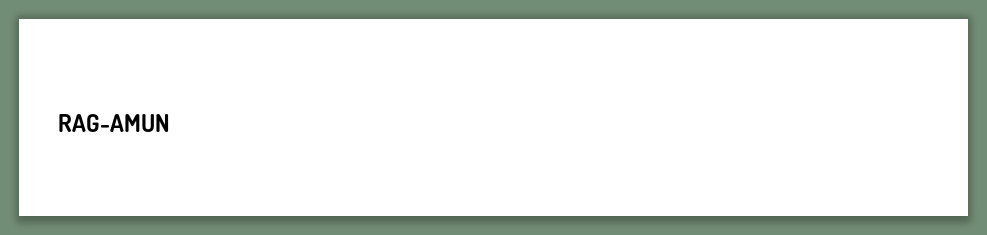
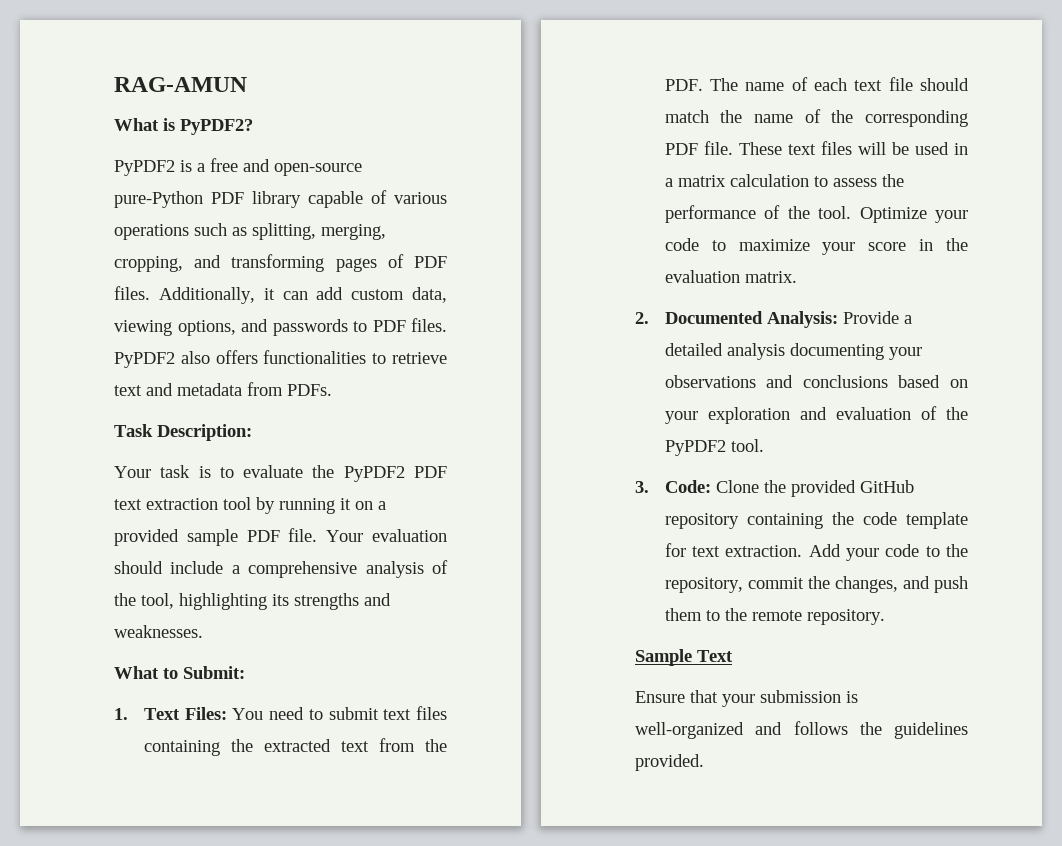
(170, 123) none -> [114,118,253,135] [114,158,362,176] [114,190,447,208] [114,223,386,240] [114,254,447,272] [114,286,448,304] [114,318,447,336] [114,350,447,368] [114,382,332,396] [114,424,252,441] [114,465,447,482] [114,497,386,514] [114,528,447,546] [114,560,448,578] [114,593,391,610] [114,625,203,638] [114,666,245,679] [114,706,447,720] [143,738,447,756] [664,77,969,91] [664,109,968,127] [664,141,968,155] [664,174,904,187] [664,205,968,223] [664,238,968,255] [664,270,797,283] [635,311,912,328] [664,343,922,360] [664,375,968,388] [664,406,968,424] [664,439,764,456] [635,480,914,497] [664,512,968,529] [664,543,968,561] [664,576,968,593] [664,608,885,625] [635,649,733,666] [635,690,858,707] [635,721,968,739] [635,754,704,771] // What is PyPDF2? // PyPDF2 is a free and open-source pure-Python PDF library capable of various operations such as splitting, merging, cropping, and transforming pages of PDF files. Additionally, it can add custom data, viewing options, and passwords to PDF files. PyPDF2 also offers functionalities to retrieve text and metadata from PDFs. // Task Description: // Your task is to evaluate the PyPDF2 PDF text extraction tool by running it on a provided sample PDF file. Your evaluation should include a comprehensive analysis of the tool, highlighting its strengths and weaknesses. // What to Submit: // 1. Text Files: You need to submit text files containing the extracted text from the PDF. The name of each text file should match the name of the corresponding PDF file. These text files will be used in a matrix calculation to assess the performance of the tool. Optimize your code to maximize your score in the evaluation matrix. // 2. Documented Analysis: Provide a detailed analysis documenting your observations and conclusions based on your exploration and evaluation of the PyPDF2 tool. // 3. Code: Clone the provided GitHub repository containing the code template for text extraction. Add your code to the repository, commit the changes, and push them to the remote repository. // Sample Text // Ensure that your submission is well-organized and follows the guidelines provided.

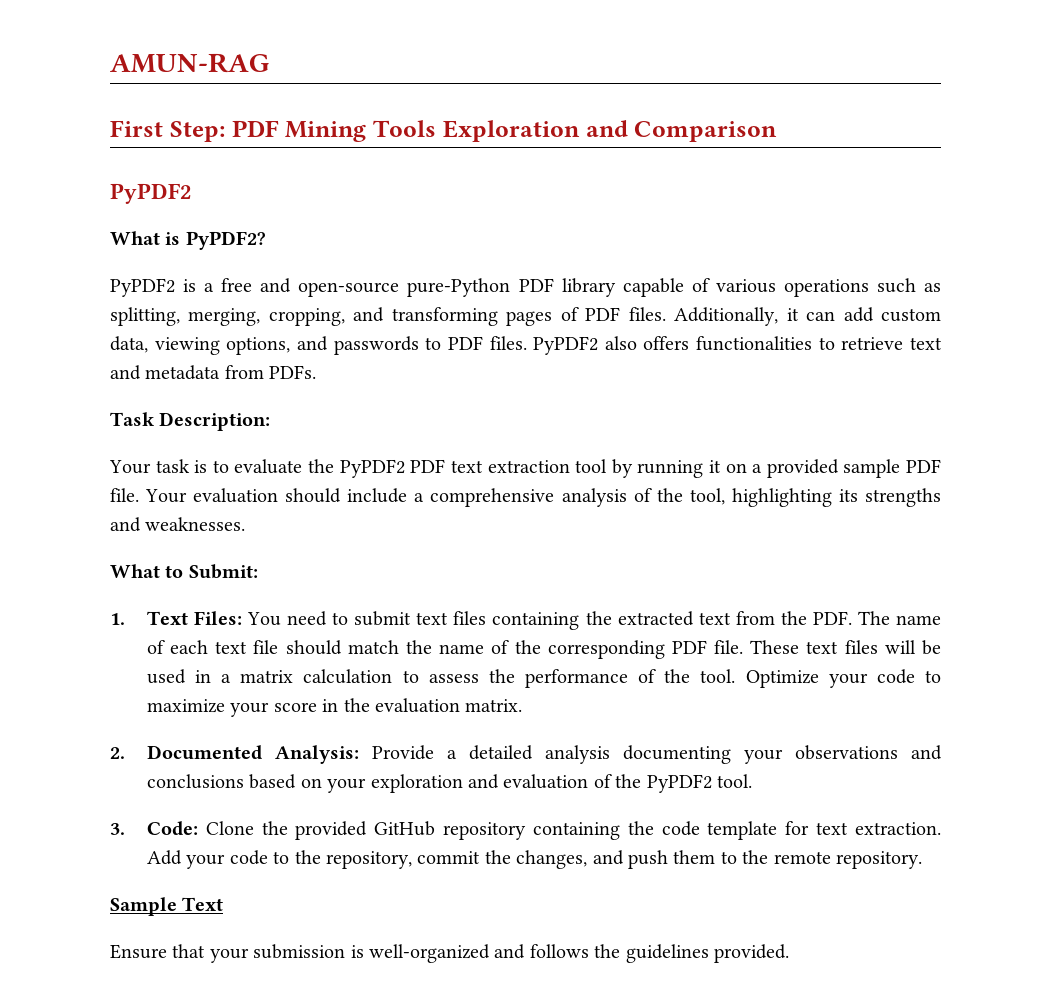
[114,77,247,92] RAG-AMUN -> [110,53,270,73] [110,120,778,142] [110,183,192,204] AMUN-RAG // First Step: PDF Mining Tools Exploration and Comparison // PyPDF2

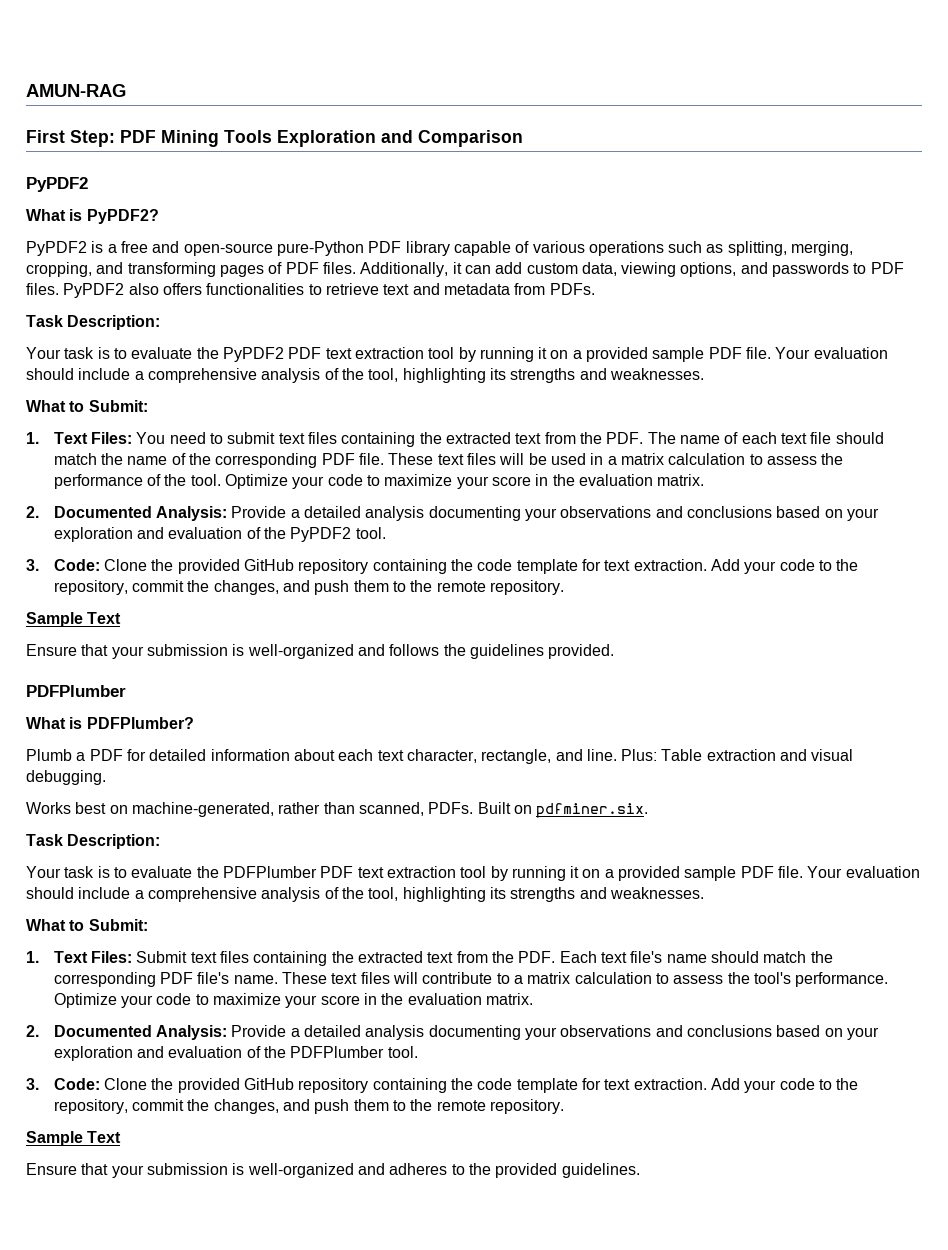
(789, 953) none -> [26,685,126,697] [26,717,194,729] [26,749,854,764] [26,770,106,785] [26,802,649,818] [26,834,161,849] [26,866,920,881] [26,887,704,902] [26,919,148,931] [26,951,833,966] [53,972,889,987] [53,993,534,1008] [26,1025,880,1040] [53,1046,418,1061] [26,1078,859,1093] [53,1099,565,1114] [26,1131,122,1146] [26,1163,640,1178] // PDFPlumber // What is PDFPlumber? // Plumb a PDF for detailed information about each text character, rectangle, and line. Plus: Table extraction and visual debugging. // Works best on machine-generated, rather than scanned, PDFs. Built on pdfminer.six. // Task Description: // Your task is to evaluate the PDFPlumber PDF text extraction tool by running it on a provided sample PDF file. Your evaluation should include a comprehensive analysis of the tool, highlighting its strengths and weaknesses. // What to Submit: // 1. Text Files: Submit text files containing the extracted text from the PDF. Each text file's name should match the corresponding PDF file's name. These text files will contribute to a matrix calculation to assess the tool's performance. Optimize your code to maximize your score in the evaluation matrix. // 2. Documented Analysis: Provide a detailed analysis documenting your observations and conclusions based on your exploration and evaluation of the PDFPlumber tool. // 3. Code: Clone the provided GitHub repository containing the code template for text extraction. Add your code to the repository, commit the changes, and push them to the remote repository. // Sample Text // Ensure that your submission is well-organized and adheres to the provided guidelines.

